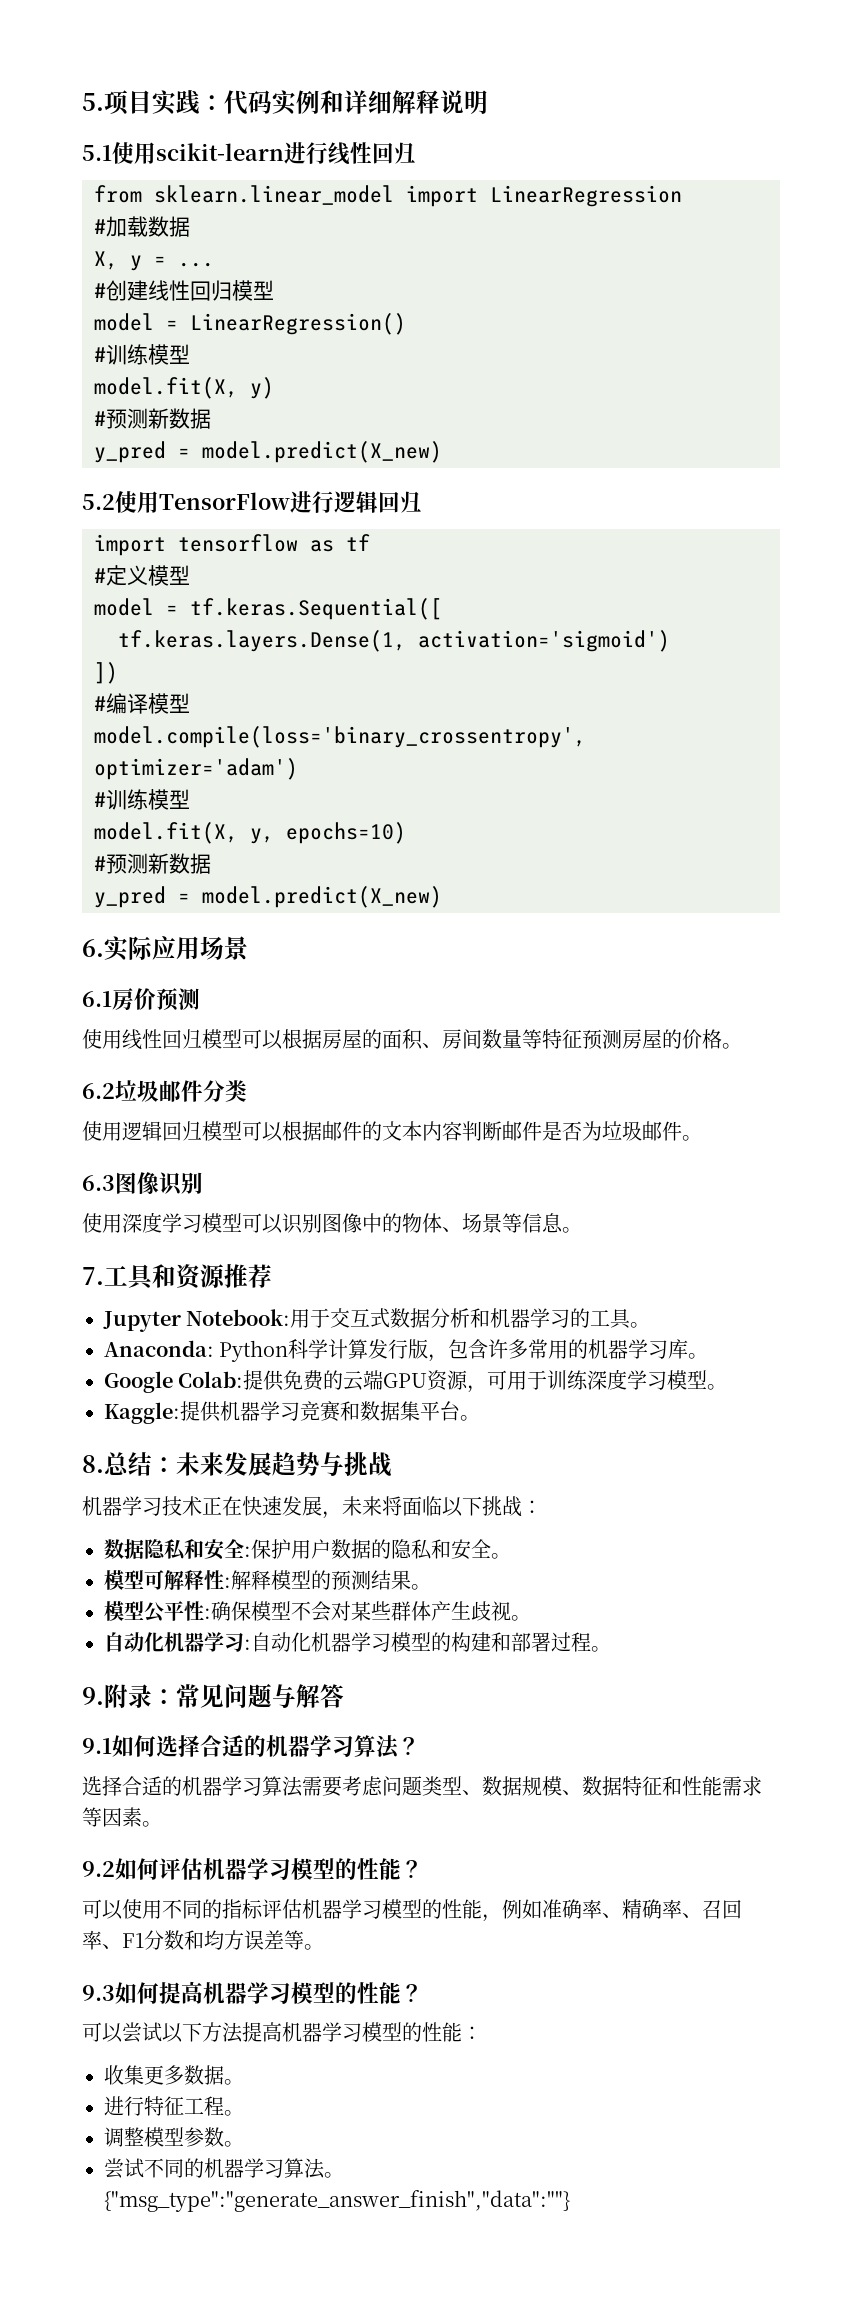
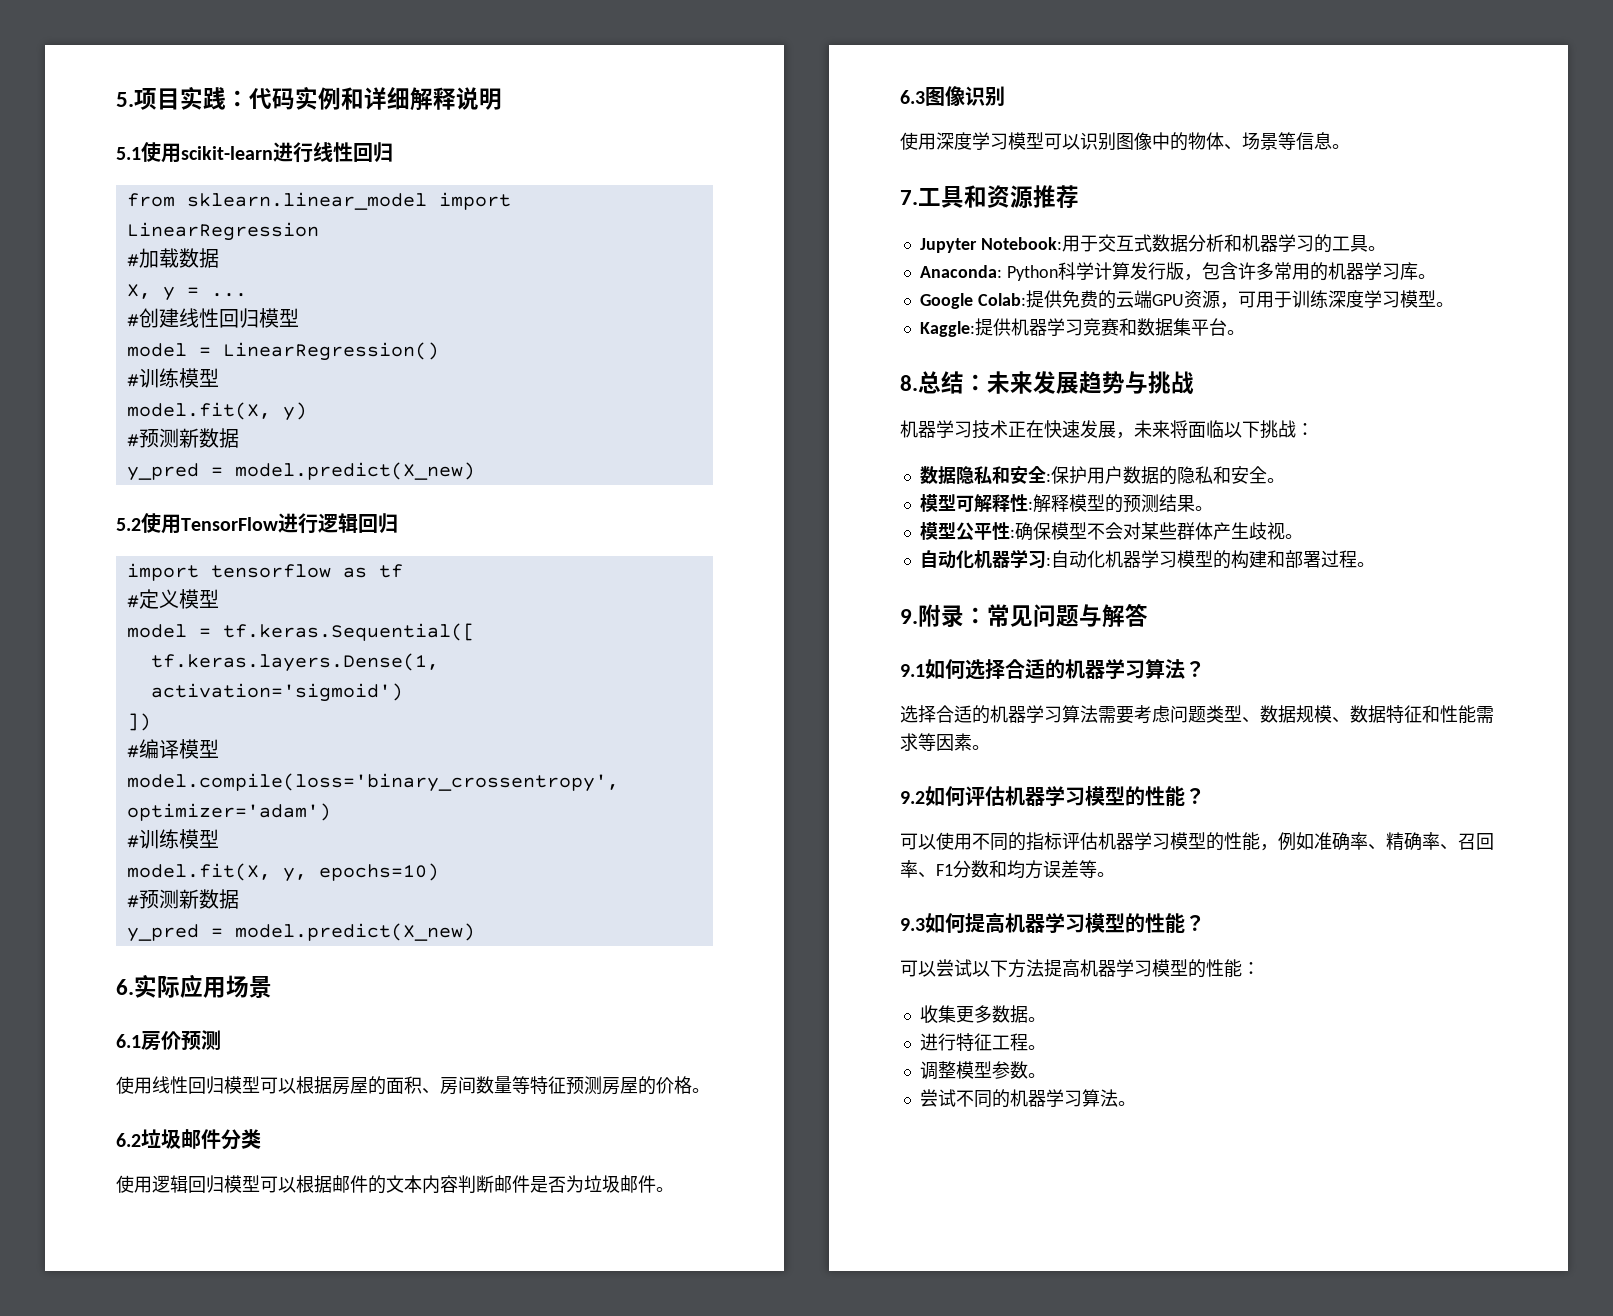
[104,2190,570,2212] {"msg_type":"generate_answer_finish","data":""} -> (1136, 1103) none

